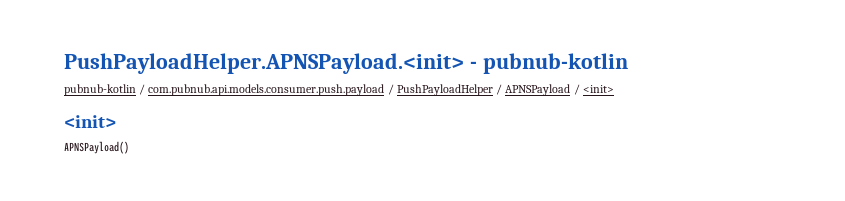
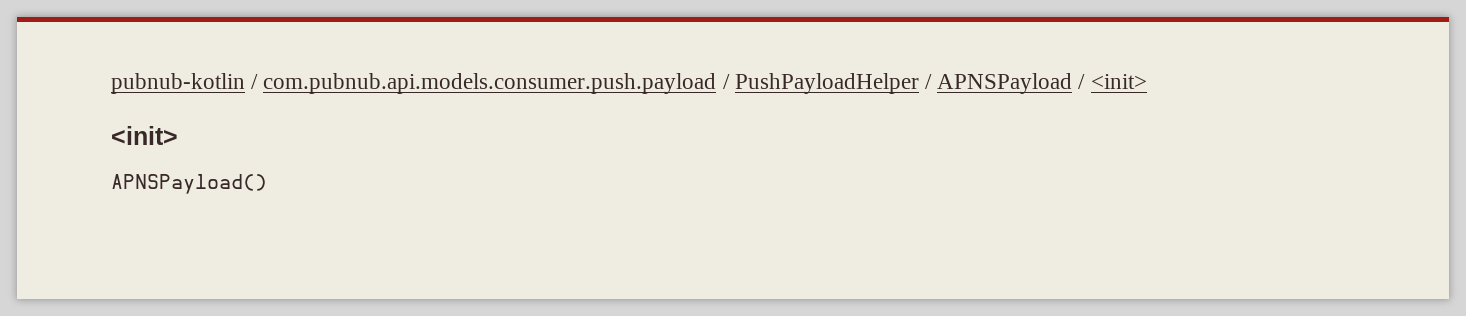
[64,53,628,74] PushPayloadHelper.APNSPayload.<init> - pubnub-kotlin // -> (111, 83) none

